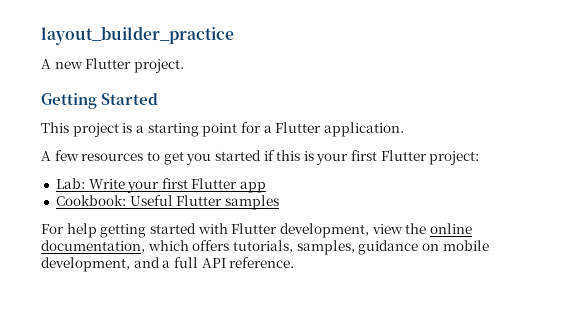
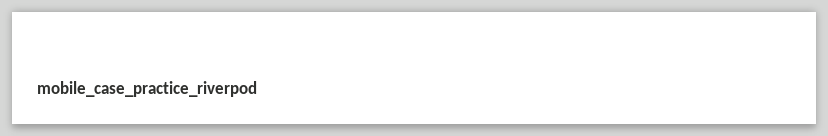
[41,26,234,45] [41,58,184,73] [41,93,159,109] [41,122,404,137] [41,150,480,165] [55,178,267,193] [55,195,279,210] [41,223,472,238] [41,240,489,255] [41,257,295,272] layout_builder_practice // A new Flutter project. // Getting Started // This project is a starting point for a Flutter application. // A few resources to get you started if this is your first Flutter project: // Lab: Write your first Flutter app // Cookbook: Useful Flutter samples // For help getting started with Flutter development, view the online documentation, which offers tutorials, samples, guidance on mobile development, and a full API reference. -> [37,81,257,97] mobile_case_practice_riverpod

